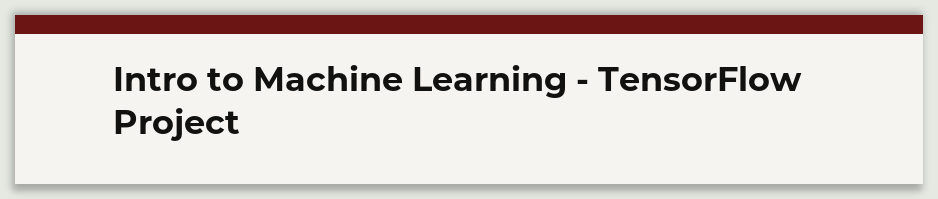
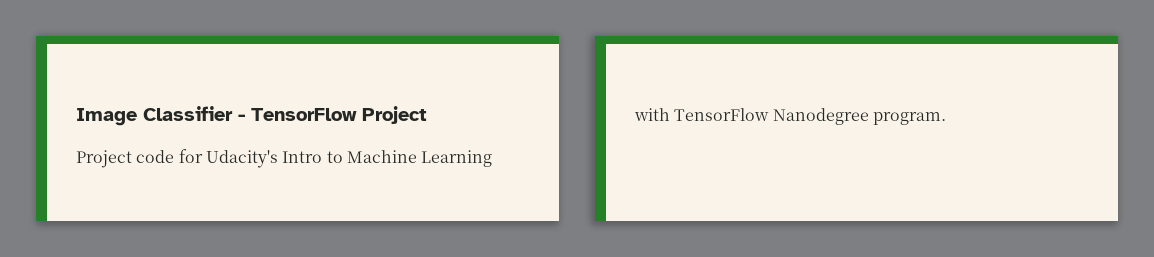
[113,65,803,98] [113,108,240,141] Intro to Machine Learning - TensorFlow Project -> [76,106,427,126] [76,149,493,168] [634,108,946,125] Image Classifier - TensorFlow Project // Project code for Udacity's Intro to Machine Learning with TensorFlow Nanodegree program.

